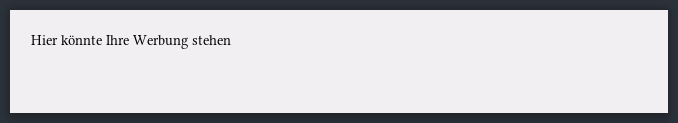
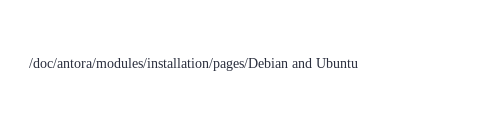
[31,35,231,49] Hier könnte Ihre Werbung stehen -> [29,58,358,71] /doc/antora/modules/installation/pages/Debian and Ubuntu

